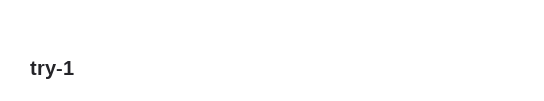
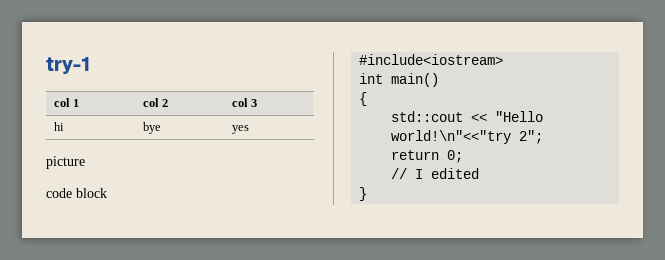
(74, 70) none -> [54,98,79,107] [143,98,168,107] [232,98,257,107] [54,122,65,131] [143,122,162,134] [232,125,250,134] [46,156,85,169] [46,188,107,198] [359,54,504,65] [359,73,440,87] [359,92,368,106] [391,111,544,122] [391,130,544,144] [391,150,464,163] [391,168,480,179] [359,187,368,201] // col 1 | col 2 | col 3 // hi | bye | yes // picture // code block // #include<iostream> // int main() // { // std::cout << "Hello world!\n"<<"try 2"; // return 0; // // I edited // }

